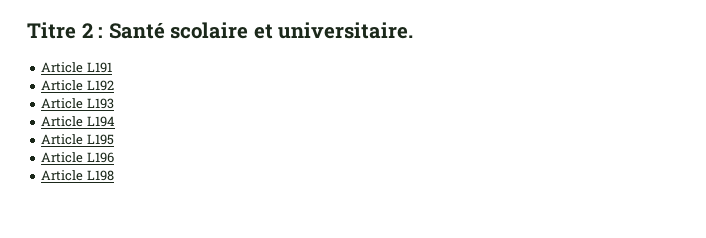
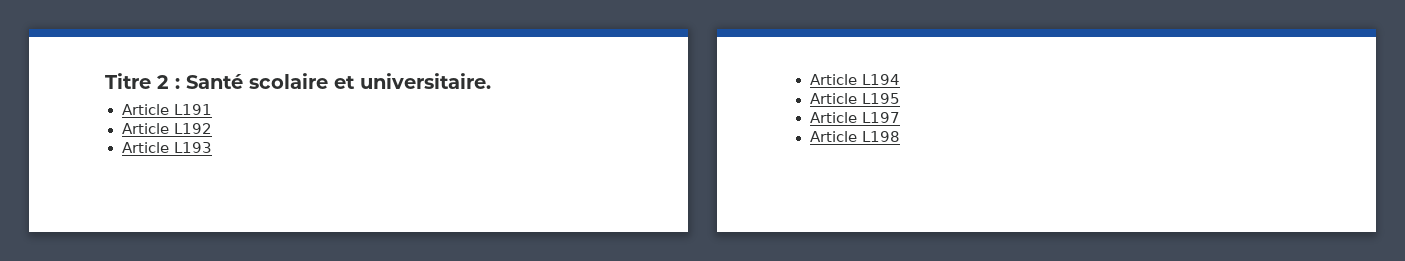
[86,152,114,163] L196 -> [861,112,900,123] L197

